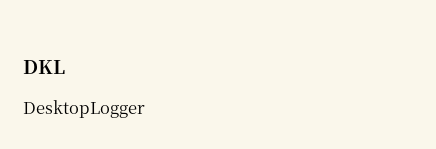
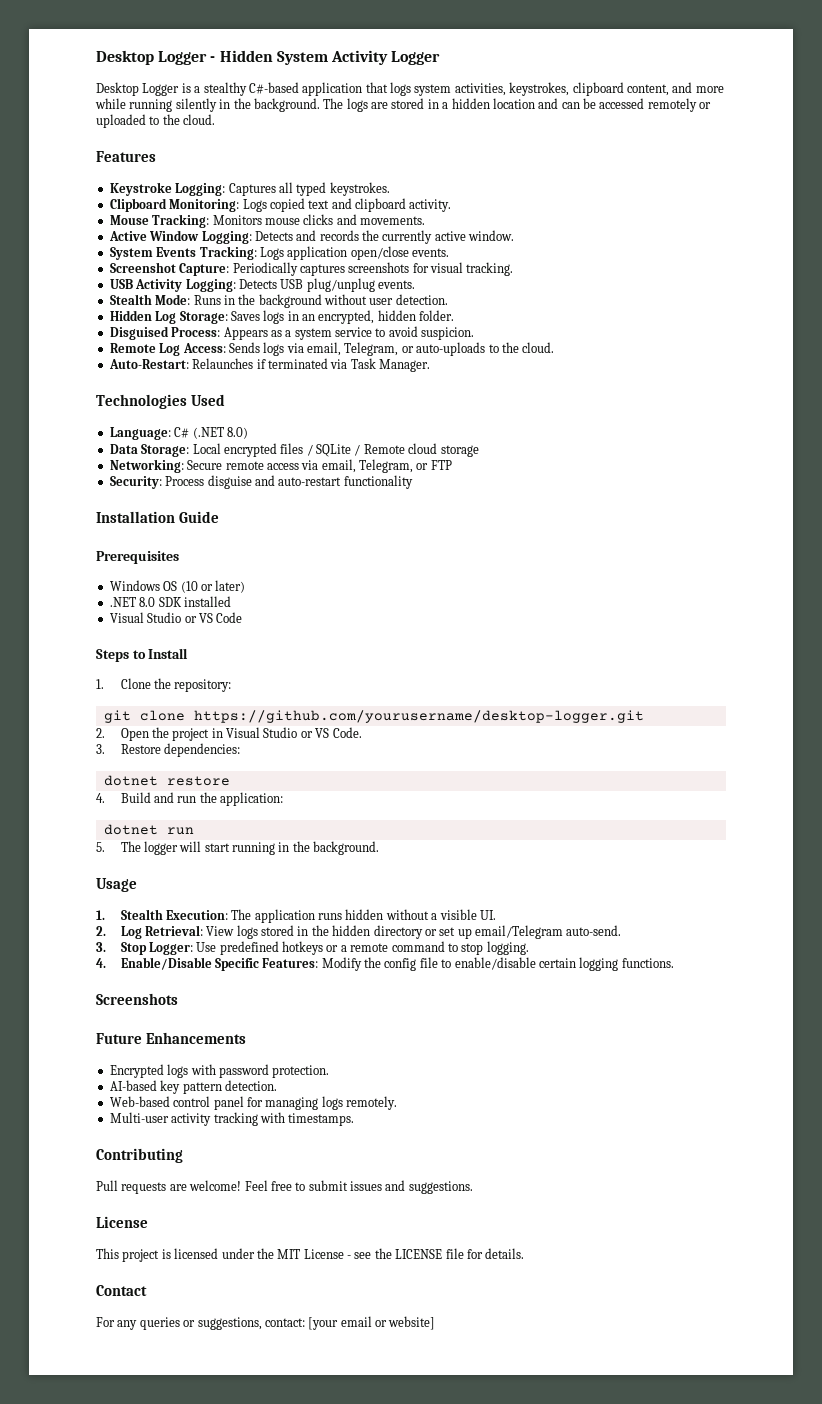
[23,60,65,74] [23,100,145,118] DKL // DesktopLogger -> [96,50,441,65] [96,82,724,96] [95,98,712,112] [96,114,216,128] [96,151,156,162] [109,182,390,196] [109,198,452,212] [109,214,425,228] [108,230,515,244] [109,246,449,260] [109,262,514,276] [109,278,415,292] [109,294,448,308] [109,310,455,324] [109,326,475,340] [109,342,555,356] [108,358,430,372] [96,394,225,409] [109,427,248,440] [109,443,479,457] [109,459,452,473] [109,475,413,489] [96,511,219,523] [96,551,179,564] [109,580,246,593] [109,596,231,607] [109,612,243,623] [96,648,189,662] [96,678,232,692] [103,710,644,723] [96,727,362,741] [96,743,240,757] [103,775,230,786] [96,792,284,806] [103,824,194,835] [96,841,380,855] [96,878,137,892] [96,909,496,923] [96,925,622,939] [96,941,529,955] [96,957,674,971] [96,993,178,1005] [96,1032,246,1044] [109,1064,330,1078] [109,1080,277,1094] [109,1096,397,1110] [109,1112,355,1126] [96,1148,183,1163] [96,1180,473,1194] [96,1216,148,1228] [96,1248,525,1262] [96,1285,147,1296] [96,1316,436,1330] Desktop Logger - Hidden System Activity Logger // Desktop Logger is a stealthy C#-based application that logs system activities, keystrokes, clipboard content, and more while running silently in the background. The logs are stored in a hidden location and can be accessed remotely or uploaded to the cloud. // Features // Keystroke Logging: Captures all typed keystrokes. // Clipboard Monitoring: Logs copied text and clipboard activity. // Mouse Tracking: Monitors mouse clicks and movements. // Active Window Logging: Detects and records the currently active window. // System Events Tracking: Logs application open/close events. // Screenshot Capture: Periodically captures screenshots for visual tracking. // USB Activity Logging: Detects USB plug/unplug events. // Stealth Mode: Runs in the background without user detection. // Hidden Log Storage: Saves logs in an encrypted, hidden folder. // Disguised Process: Appears as a system service to avoid suspicion. // Remote Log Access: Sends logs via email, Telegram, or auto-uploads to the cloud. // Auto-Restart: Relaunches if terminated via Task Manager. // Technologies Used // Language: C# (.NET 8.0) // Data Storage: Local encrypted files / SQLite / Remote cloud storage // Networking: Secure remote access via email, Telegram, or FTP // Security: Process disguise and auto-restart functionality // Installation Guide // Prerequisites // Windows OS (10 or later) // .NET 8.0 SDK installed // Visual Studio or VS Code // Steps to Install // 1. Clone the repository: // git clone https://github.com/yourusername/desktop-logger.git // 2. Open the project in Visual Studio or VS Code. // 3. Restore dependencies: // dotnet restore // 4. Build and run the application: // dotnet run // 5. The logger will start running in the background. // Usage // 1. Stealth Execution: The application runs hidden without a visible UI. // 2. Log Retrieval: View logs stored in the hidden directory or set up email/Telegram auto-send. // 3. Stop Logger: Use predefined hotkeys or a remote command to stop logging. // 4. Enable/Disable Specific Features: Modify the config file to enable/disable certain logging functions. // Screenshots // Future Enhancements // Encrypted logs with password protection. // AI-based key pattern detection. // Web-based control panel for managing logs remotely. // Multi-user activity tracking with timestamps. // Contributing // Pull requests are welcome! Feel free to submit issues and suggestions. // License // This project is licensed under the MIT License - see the LICENSE file for details. // Contact // For any queries or suggestions, contact: [your email or website]

